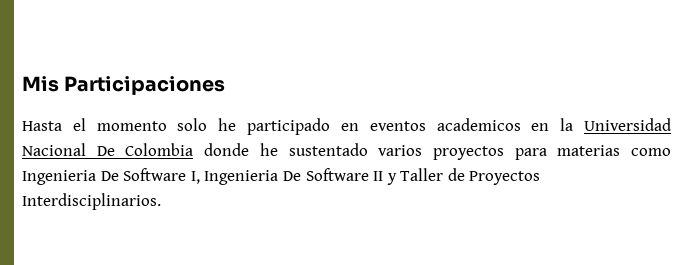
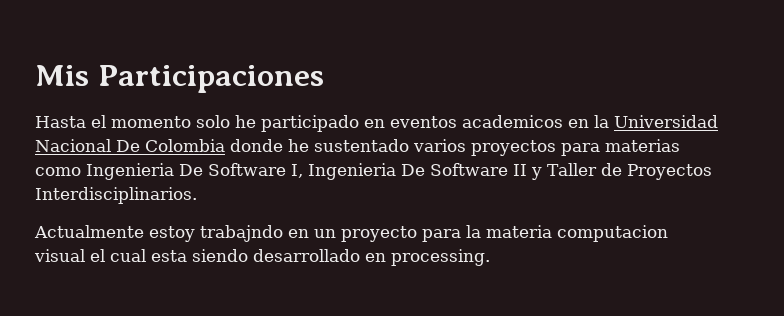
(161, 201) none -> [34,225,668,242] [34,249,490,266] // Actualmente estoy trabajndo en un proyecto para la materia computacion visual el cual esta siendo desarrollado en processing.

